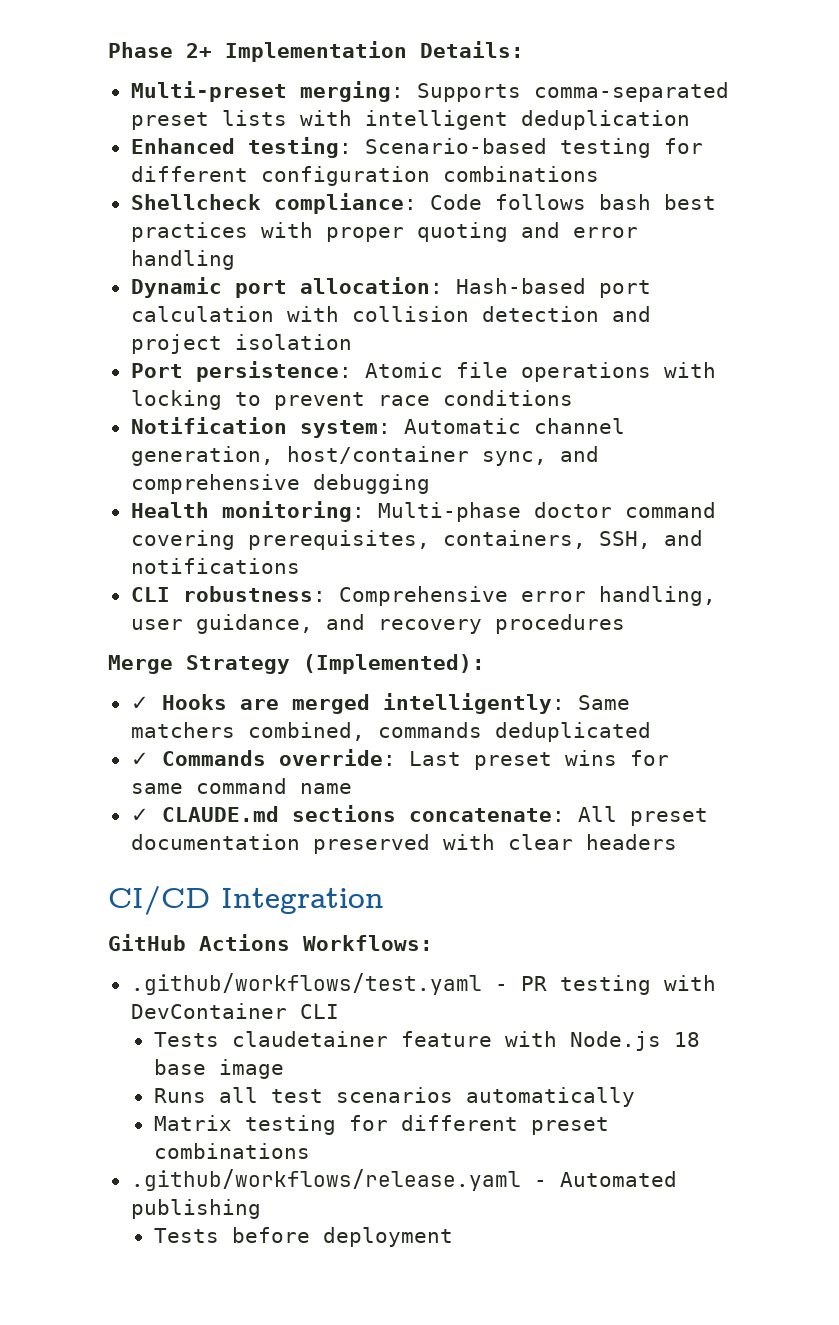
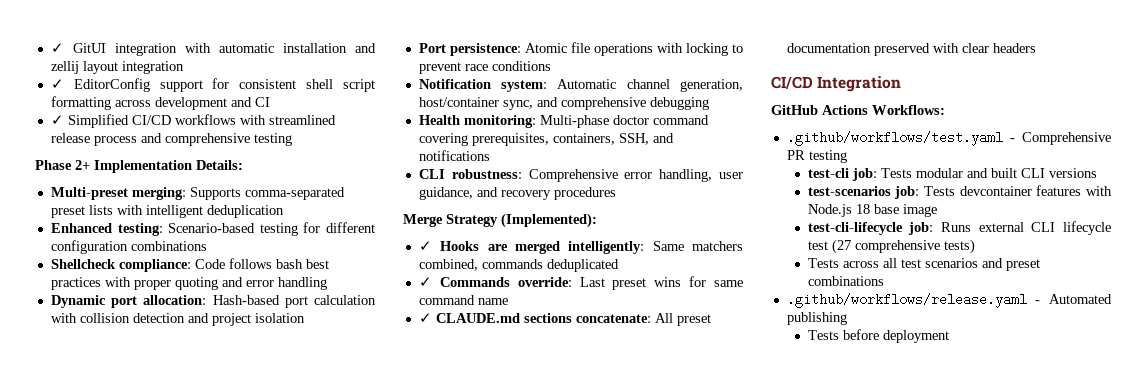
(108, 50) none -> [50,43,376,56] [50,61,184,74] [50,78,375,92] [50,96,270,110] [50,114,336,128] [50,133,292,146] ✓ GitUI integration with automatic installation and zellij layout integration // ✓ EditorConfig support for consistent shell script formatting across development and CI // ✓ Simplified CI/CD workflows with streamlined release process and comprehensive testing //
(508, 987) none -> [1022,132,1111,145] Comprehensive
[663,975,716,991] [130,1003,339,1019] [153,1031,492,1047] with DevContainer CLI // Tests claudetainer feature -> [807,168,1097,181] [807,185,1082,199] // test-cli job: Tests modular and built CLI versions // test-scenarios job: Tests devcontainer features
[153,1087,635,1107] [153,1115,518,1135] Runs all test scenarios automatically // Matrix testing for different -> [807,221,1111,235] [807,239,975,254] [807,258,1003,268] test-cli-lifecycle job: Runs external CLI lifecycle test (27 comprehensive tests) // Tests across all test scenarios and

